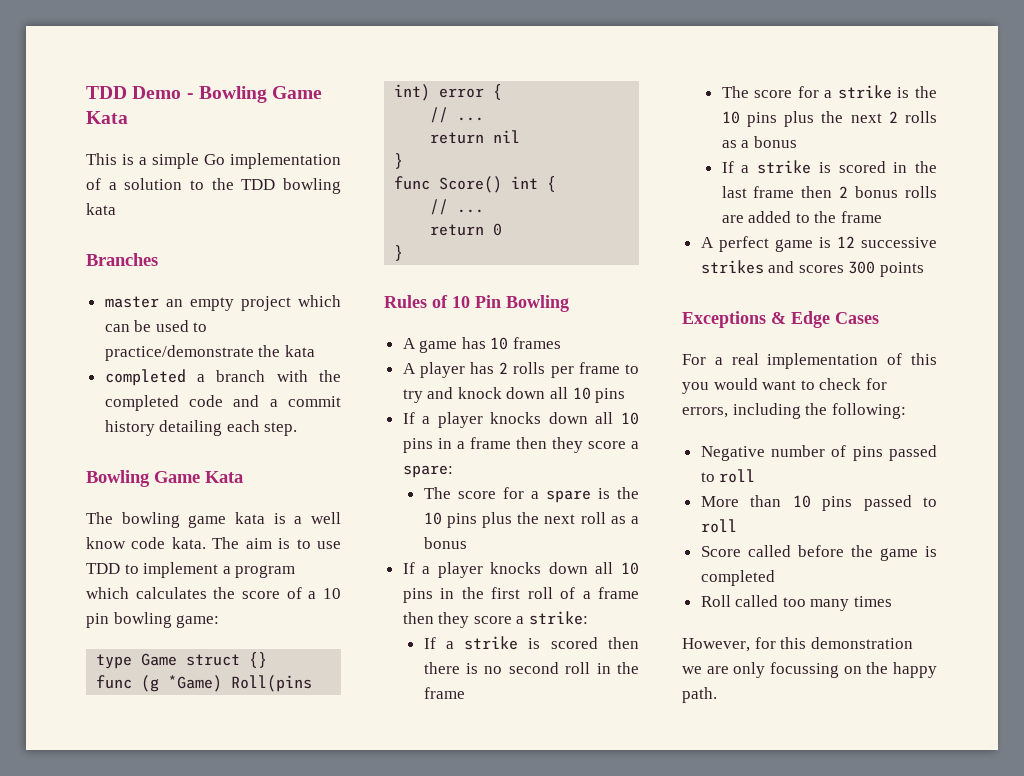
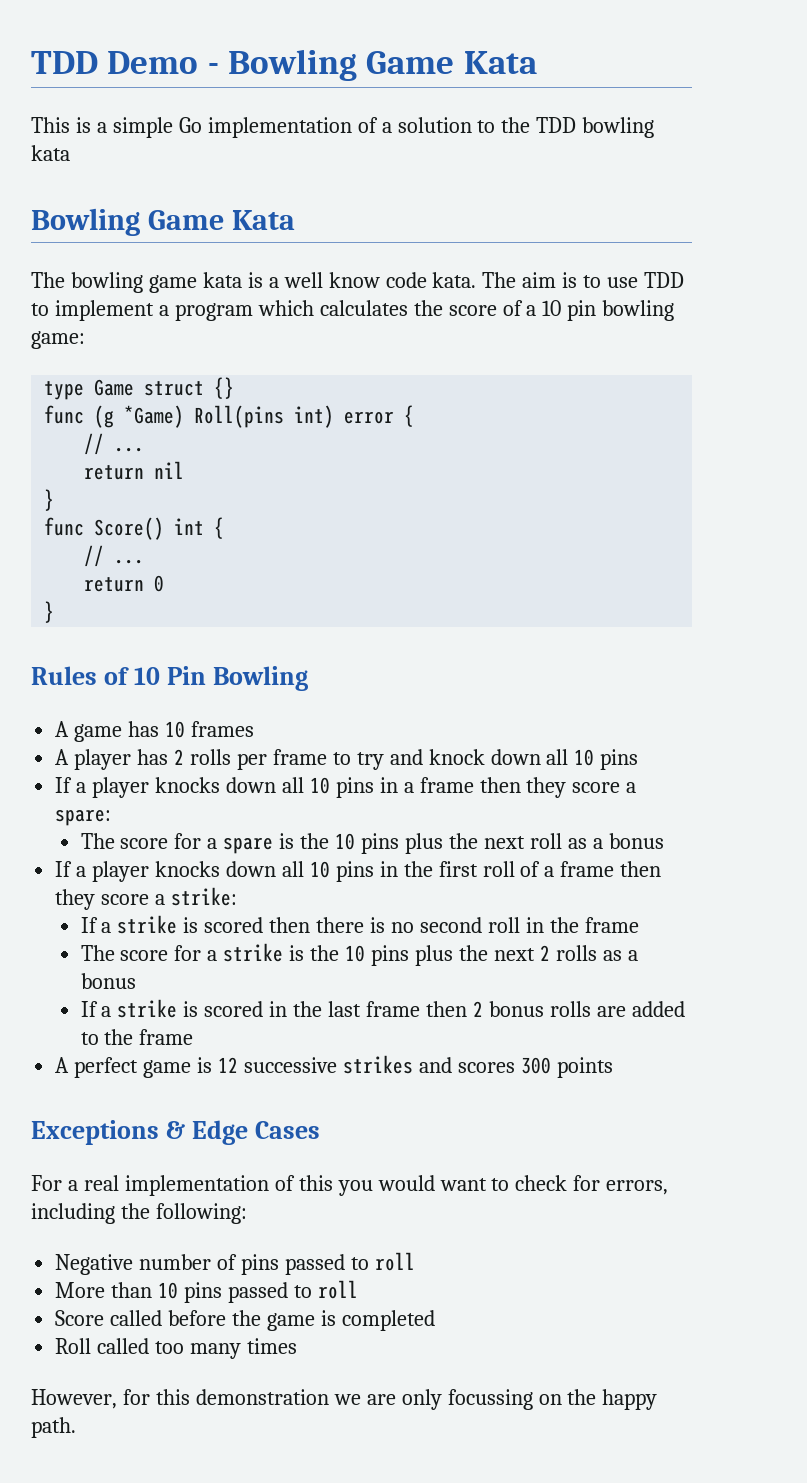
[86,253,158,266] [104,295,341,311] [104,320,208,332] [104,345,315,361] [104,369,341,386] [104,395,341,411] [104,420,298,436] // Branches // master an empty project which can be used to practice/demonstrate the kata // completed a branch with the completed code and a commit history detailing each step. -> (70, 153) none

